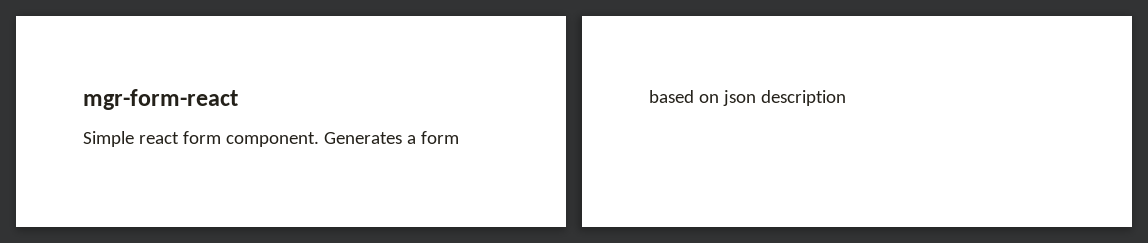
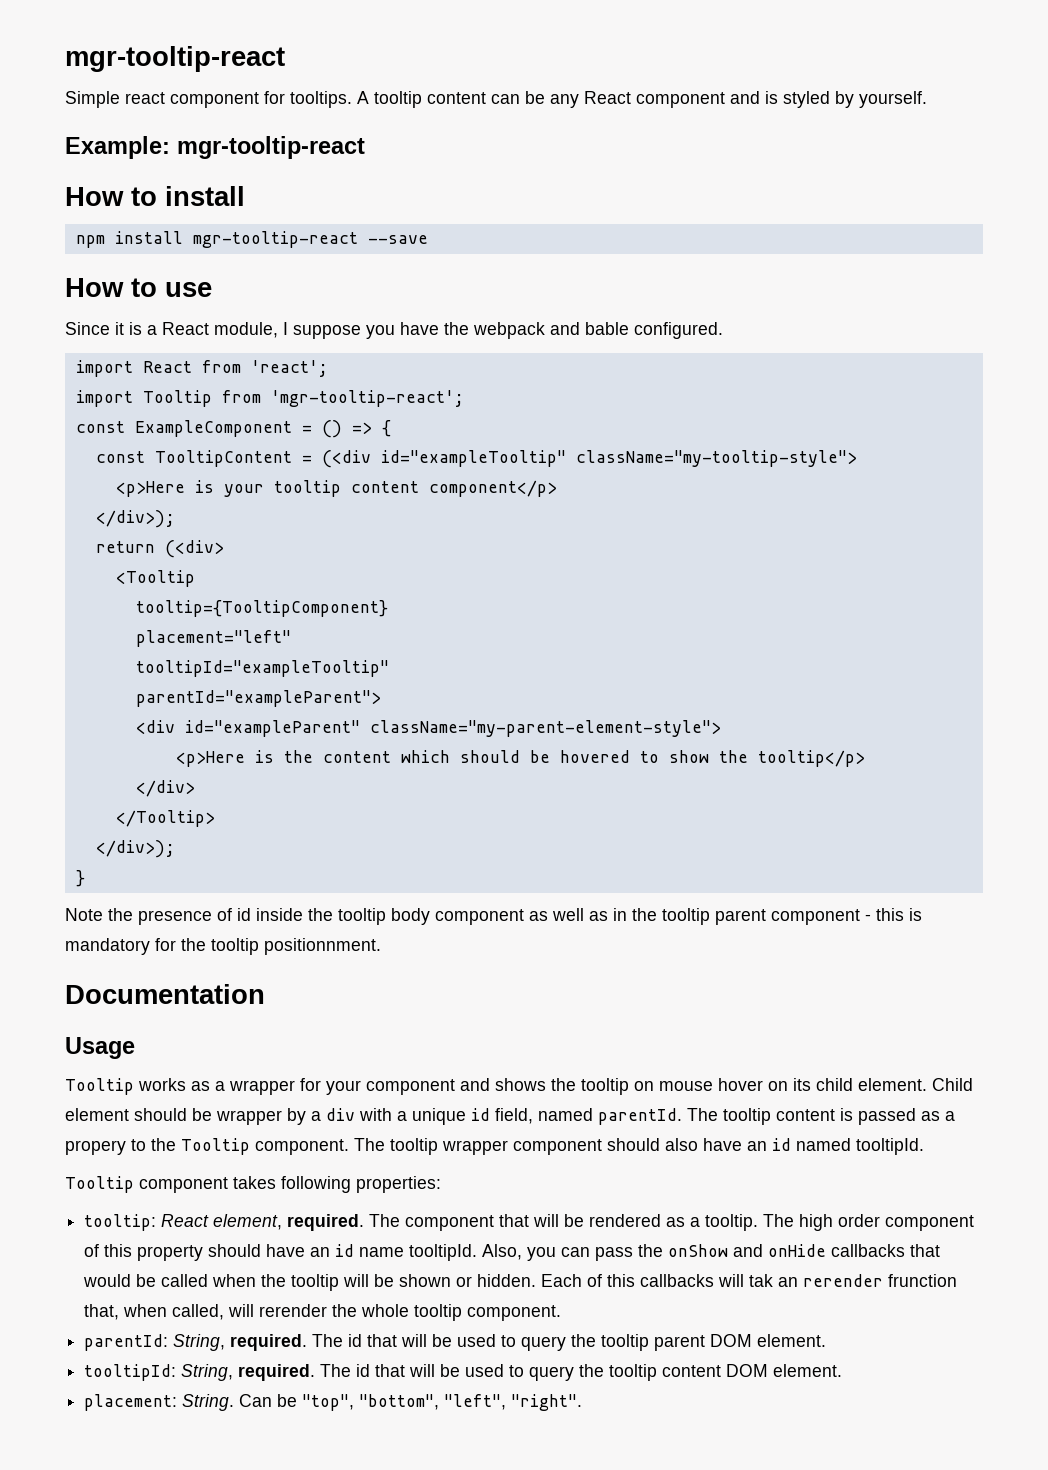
[83,89,238,110] mgr-form-react -> [65,46,285,72] mgr-tooltip-react
[182,131,459,147] [649,90,846,106] form component. Generates a form based on json description -> [170,91,927,108] [65,136,365,159] [65,186,245,206] [75,231,428,248] [65,278,212,297] [65,322,723,339] [75,360,328,377] [75,390,464,407] [75,420,391,438] [95,450,857,468] [115,480,557,497] [95,510,175,528] [95,540,224,558] [115,570,195,587] [135,600,388,617] [135,630,291,647] [135,660,389,677] [135,690,381,707] [135,720,721,737] [175,750,865,767] [135,780,195,797] [115,810,215,827] [95,840,175,858] [75,870,85,887] [65,908,922,925] [65,938,381,955] [65,984,265,1004] [65,1037,135,1059] [65,1078,973,1095] [65,1108,955,1125] [65,1138,924,1155] [65,1176,441,1193] [84,1214,975,1231] [84,1244,941,1261] [83,1274,958,1291] [84,1304,562,1321] [84,1334,827,1351] [84,1364,843,1381] [84,1394,583,1411] component for tooltips. A tooltip content can be any React component and is styled by yourself. // Example: mgr-tooltip-react // How to install // npm install mgr-tooltip-react --save // How to use // Since it is a React module, I suppose you have the webpack and bable configured. // import React from 'react'; // import Tooltip from 'mgr-tooltip-react'; // const ExampleComponent = () => { // const TooltipContent = (<div id="exampleTooltip" className="my-tooltip-style"> // <p>Here is your tooltip content component</p> // </div>); // return (<div> // <Tooltip // tooltip={TooltipComponent} // placement="left" // tooltipId="exampleTooltip" // parentId="exampleParent"> // <div id="exampleParent" className="my-parent-element-style"> // <p>Here is the content which should be hovered to show the tooltip</p> // </div> // </Tooltip> // </div>); // } // Note the presence of id inside the tooltip body component as well as in the tooltip parent component - this is mandatory for the tooltip positionnment. // Documentation // Usage // Tooltip works as a wrapper for your component and shows the tooltip on mouse hover on its child element. Child element should be wrapper by a div with a unique id field, named parentId. The tooltip content is passed as a propery to the Tooltip component. The tooltip wrapper component should also have an id named tooltipId. // Tooltip component takes following properties: // tooltip: React element, required. The component that will be rendered as a tooltip. The high order component of this property should have an id name tooltipId. Also, you can pass the onShow and onHide callbacks that would be called when the tooltip will be shown or hidden. Each of this callbacks will tak an rerender frunction that, when called, will rerender the whole tooltip component. // parentId: String, required. The id that will be used to query the tooltip parent DOM element. // tooltipId: String, required. The id that will be used to query the tooltip content DOM element. // placement: String. Can be "top", "bottom", "left", "right".

